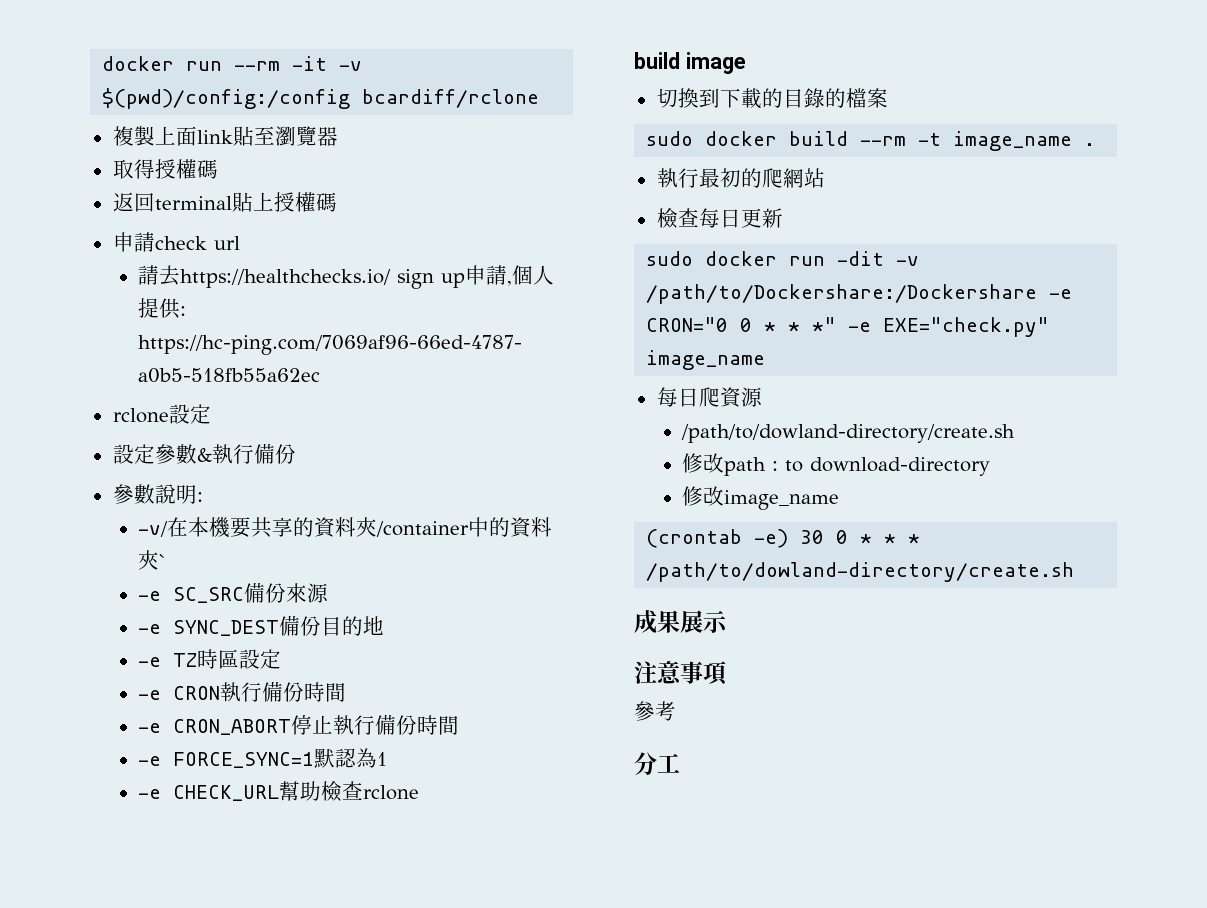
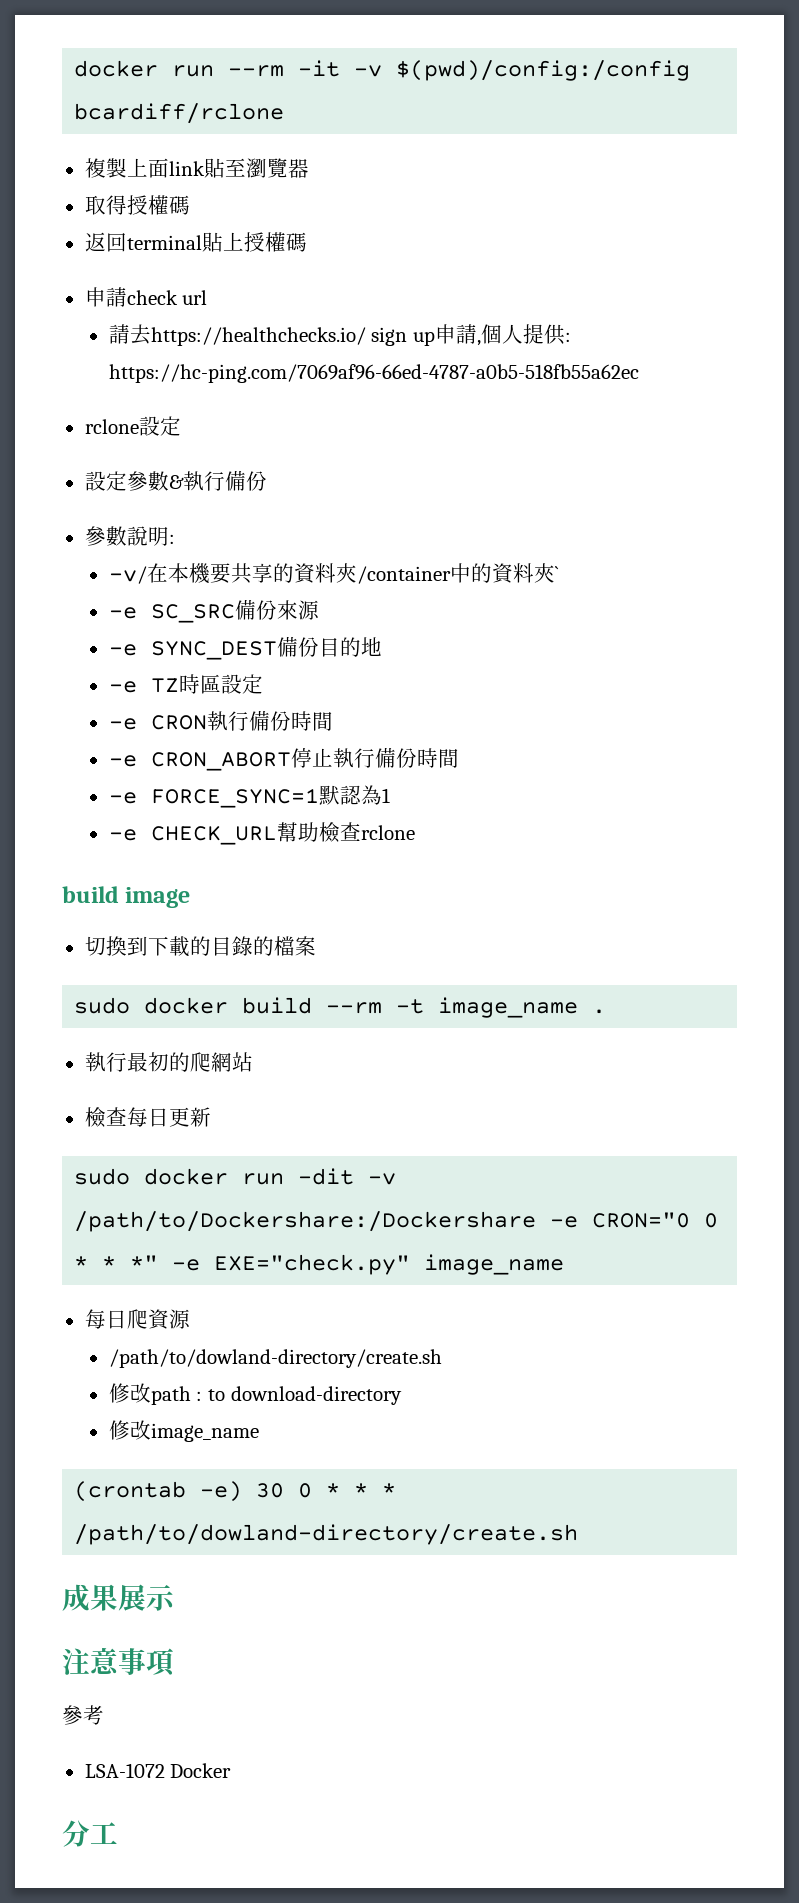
(676, 711) none -> [84,1763,232,1778] // LSA-1072 Docker

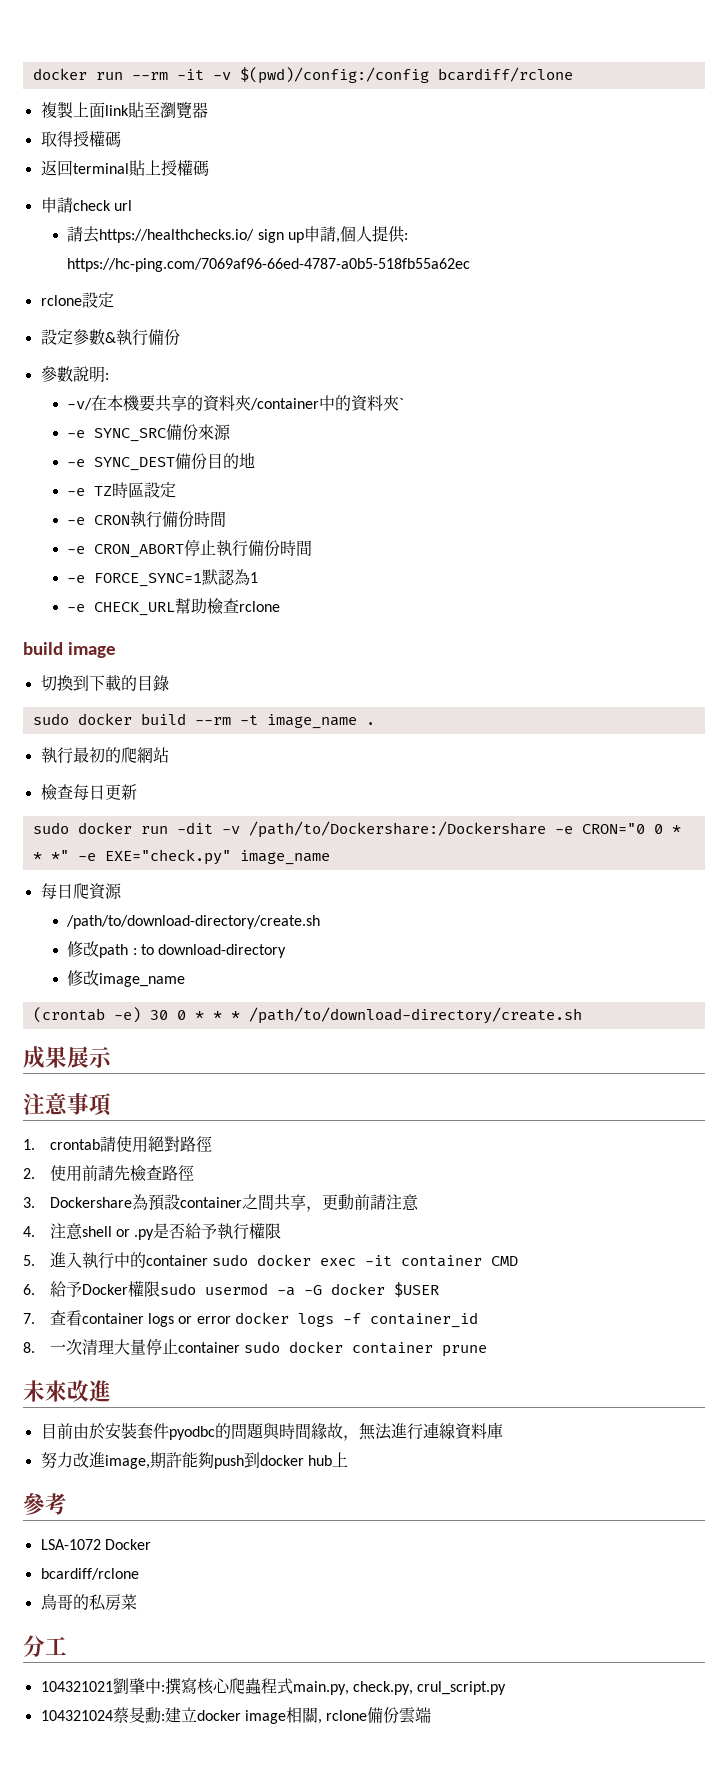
[150,604,235,623] SC_SRC -> [94,428,167,442] SYNC_SRC
[252,936,316,956] 的檔案 -> (169, 683) none
[108,1349,442,1368] /path/to/dowland-directory/create.sh -> [66,915,321,929] /path/to/download-directory/create.sh
[74,1524,579,1545] /path/to/dowland-directory/create.sh -> [248,1007,582,1024] /path/to/download-directory/create.sh
[62,1705,104,1725] [84,1763,232,1778] [62,1820,118,1847] 參考 // LSA-1072 Docker // 分工 -> [23,1136,212,1153] [23,1165,194,1182] [23,1194,419,1212] [23,1223,282,1240] [23,1252,519,1269] [23,1281,439,1297] [23,1310,478,1328] [23,1338,488,1357] [23,1380,111,1402] [40,1422,503,1441] [40,1452,348,1469] [23,1493,67,1515] [40,1539,151,1550] [40,1568,139,1580] [40,1594,137,1611] [23,1635,67,1657] [40,1677,507,1695] [40,1707,432,1724] 1. crontab請使用絕對路徑 // 2.使用前請先檢查路徑 // 3. Dockershare為預設container之間共享，更動前請注意 // 4.注意shell or .py是否給予執行權限 // 5.進入執行中的container sudo docker exec -it container CMD // 6.給予Docker權限sudo usermod -a -G docker $USER // 7.查看container logs or error docker logs -f container_id // 8.一次清理大量停止container sudo docker container prune // 未來改進 // 目前由於安裝套件pyodbc的問題與時間緣故，無法進行連線資料庫 // 努力改進image,期許能夠push到docker hub上 // 參考 // LSA-1072 Docker // bcardiff/rclone // 鳥哥的私房菜 // 分工 // 104321021劉肇中:撰寫核心爬蟲程式main.py, check.py, crul_script.py // 104321024蔡旻勳:建立docker image相關, rclone備份雲端

